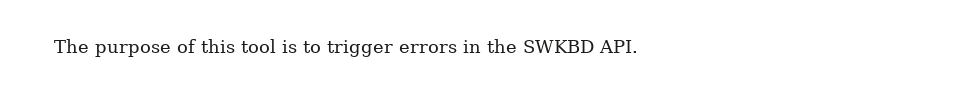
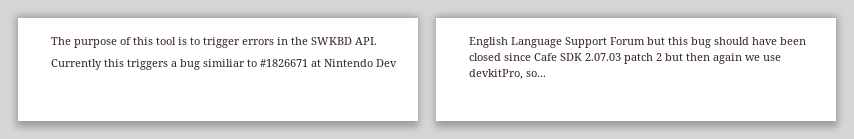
(638, 46) none -> [51,59,397,70] [469,37,806,48] [469,53,781,64] [469,69,546,80] // Currently this triggers a bug similiar to #1826671 at Nintendo Dev English Language Support Forum but this bug should have been closed since Cafe SDK 2.07.03 patch 2 but then again we use devkitPro, so...

